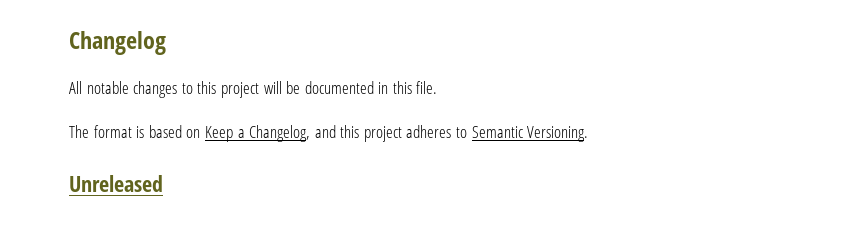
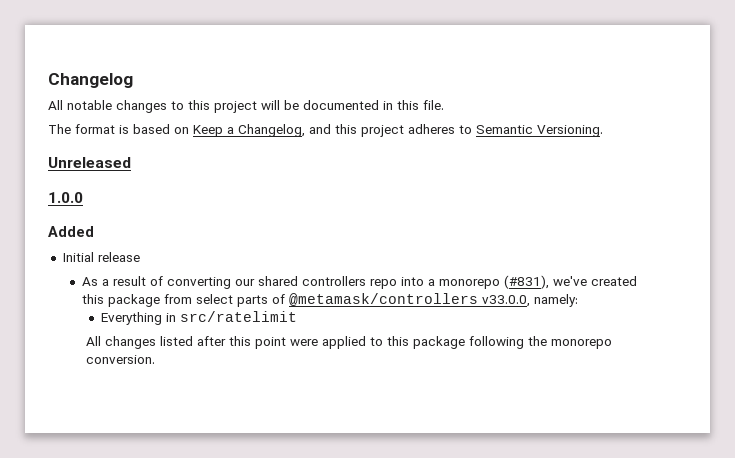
(163, 183) none -> [48,192,83,203] [48,226,94,237] [62,252,140,262] [81,275,637,289] [81,293,578,307] [100,311,297,325] [85,336,612,349] [85,355,155,364] // 1.0.0 // Added // Initial release // As a result of converting our shared controllers repo into a monorepo (#831), we've created this package from select parts of @metamask/controllers v33.0.0, namely: // Everything in src/ratelimit // All changes listed after this point were applied to this package following the monorepo conversion.

